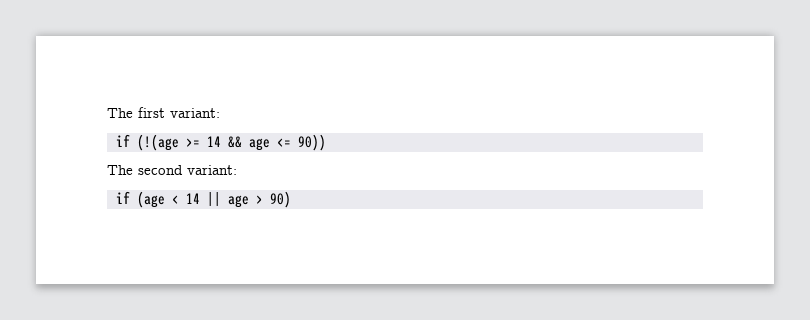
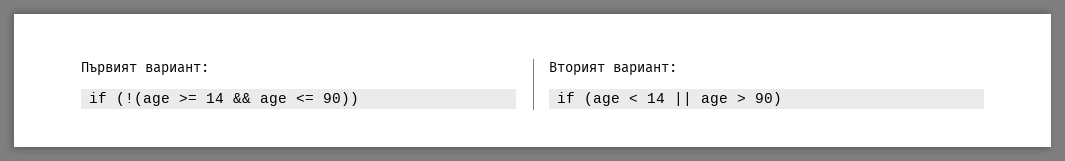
[107,107,220,118] The first variant: -> [81,62,209,76] Първият вариант:
[107,165,237,175] The second variant: -> [549,62,677,76] Вторият вариант:

